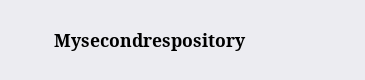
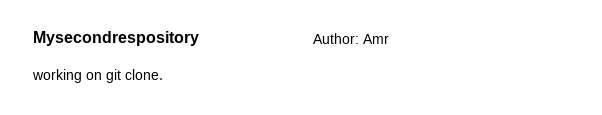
(246, 42) none -> [32,69,163,83] [313,33,389,44] // working on git clone. // Author: Amr

